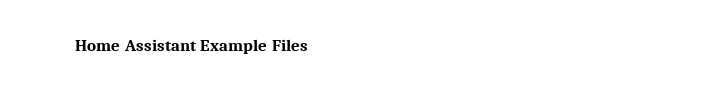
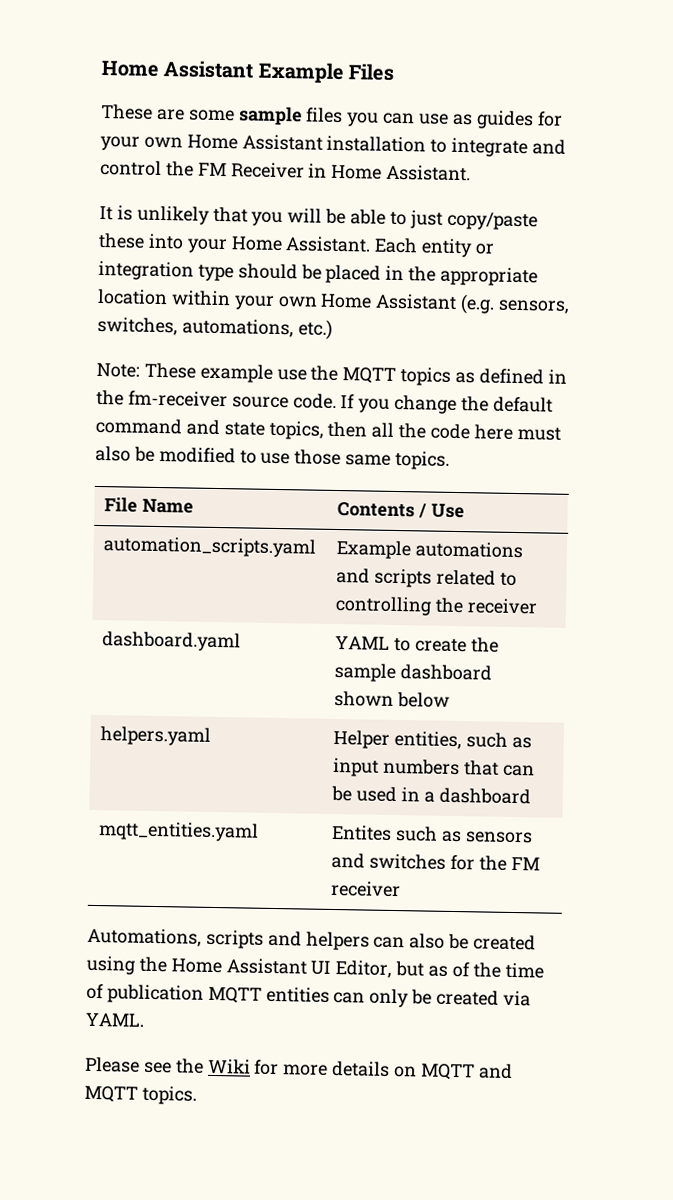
(308, 45) none -> [101,103,563,130] [100,134,567,158] [100,159,472,182] [99,205,538,231] [98,232,495,258] [98,260,539,287] [97,288,571,315] [97,316,333,340] [96,362,567,386] [96,389,553,414] [95,417,561,441] [95,445,451,470] [104,497,195,514] [337,502,466,519] [103,536,318,558] [336,540,524,560] [336,567,518,588] [335,595,539,616] [102,631,242,652] [335,635,500,653] [334,662,493,683] [334,690,451,708] [100,726,212,746] [333,729,533,750] [333,757,536,777] [331,785,531,805] [98,821,260,842] [331,824,534,844] [331,852,540,871] [331,880,402,898] [87,927,537,951] [86,955,544,979] [86,983,531,1008] [85,1012,145,1027] [85,1056,513,1081] [84,1085,197,1105] // These are some sample files you can use as guides for your own Home Assistant installation to integrate and control the FM Receiver in Home Assistant. // It is unlikely that you will be able to just copy/paste these into your Home Assistant. Each entity or integration type should be placed in the appropriate location within your own Home Assistant (e.g. sensors, switches, automations, etc.) // Note: These example use the MQTT topics as defined in the fm-receiver source code. If you change the default command and state topics, then all the code here must also be modified to use those same topics. // File Name | Contents / Use // automation_scripts.yaml | Example automations and scripts related to controlling the receiver // dashboard.yaml | YAML to create the sample dashboard shown below // helpers.yaml | Helper entities, such as input numbers that can be used in a dashboard // mqtt_entities.yaml | Entites such as sensors and switches for the FM receiver // Automations, scripts and helpers can also be created using the Home Assistant UI Editor, but as of the time of publication MQTT entities can only be created via YAML. // Please see the Wiki for more details on MQTT and MQTT topics.

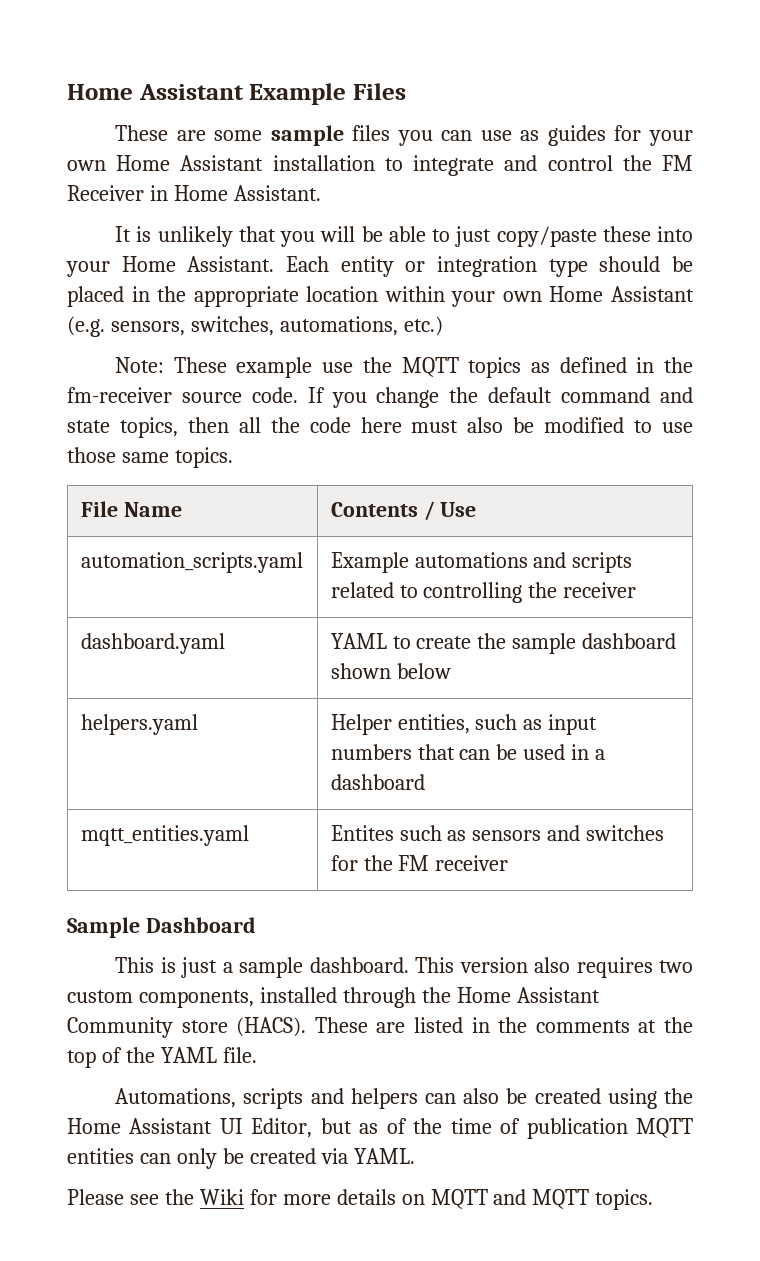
(402, 889) none -> [67,917,256,938] [115,957,693,978] [67,987,600,1008] [67,1017,694,1038] [67,1047,257,1068] // Sample Dashboard // This is just a sample dashboard. This version also requires two custom components, installed through the Home Assistant Community store (HACS). These are listed in the comments at the top of the YAML file.

